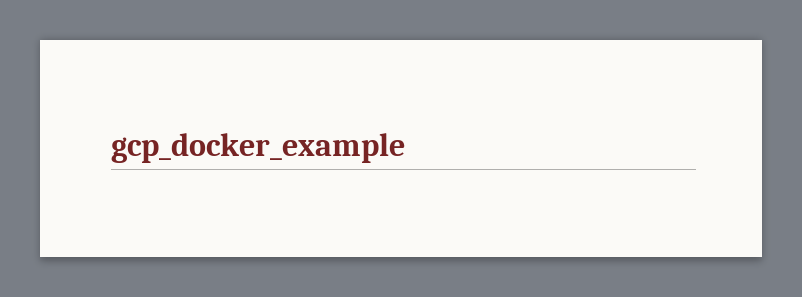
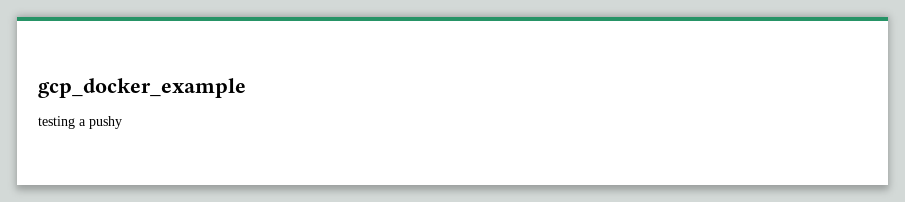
(405, 148) none -> [38,116,122,129] // testing a pushy

